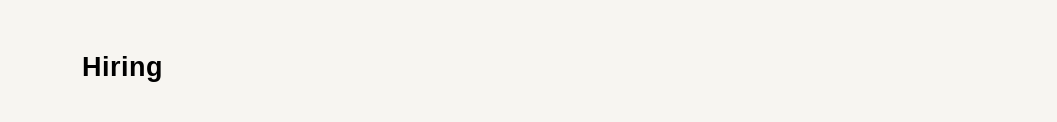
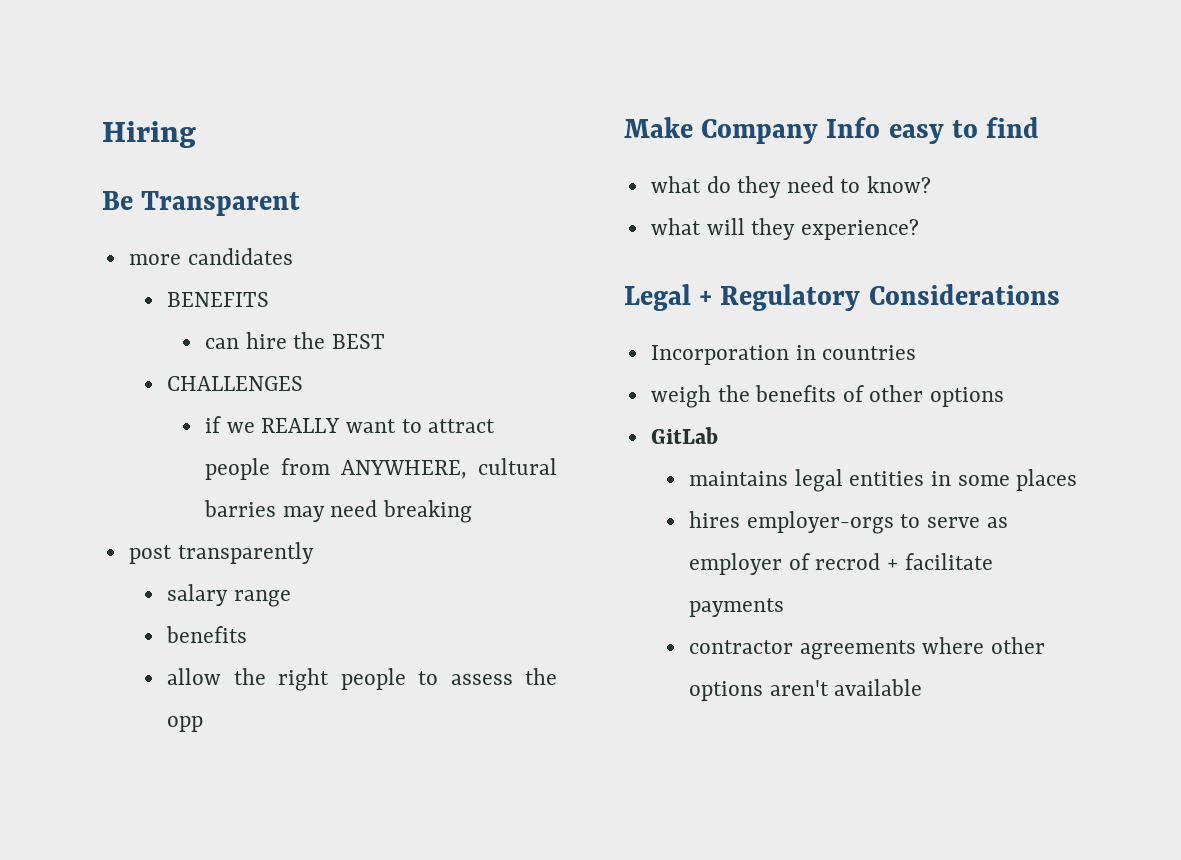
(163, 69) none -> [102,191,301,216] [128,248,293,265] [167,292,270,307] [205,332,386,349] [167,376,304,391] [205,416,496,433] [205,458,557,480] [204,500,473,523] [128,542,314,564] [167,584,291,607] [166,626,248,643] [167,668,557,691] [167,716,204,732] [624,117,1040,144] [650,176,932,198] [650,218,919,240] [624,284,1060,311] [650,345,917,365] [650,385,1005,408] [650,427,718,444] [689,469,1078,492] [689,511,1008,534] [689,553,993,575] [689,598,785,617] [689,637,1045,660] [689,679,923,701] // Be Transparent // more candidates // BENEFITS // can hire the BEST // CHALLENGES // if we REALLY want to attract people from ANYWHERE, cultural barries may need breaking // post transparently // salary range // benefits // allow the right people to assess the opp // Make Company Info easy to find // what do they need to know? // what will they experience? // Legal + Regulatory Considerations // Incorporation in countries // weigh the benefits of other options // GitLab // maintains legal entities in some places // hires employer-orgs to serve as employer of recrod + facilitate payments // contractor agreements where other options aren't available

